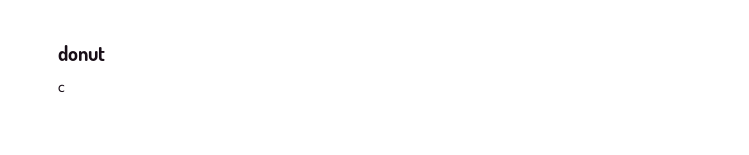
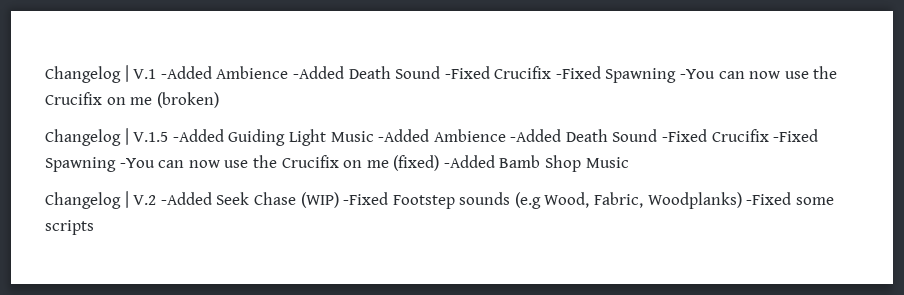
[58,45,105,61] [58,84,65,93] donut // c -> [45,65,838,83] [45,92,219,108] [45,128,819,146] [45,155,629,172] [45,191,834,209] [45,220,94,235] Changelog | V.1 -Added Ambience -Added Death Sound -Fixed Crucifix -Fixed Spawning -You can now use the Crucifix on me (broken) // Changelog | V.1.5 -Added Guiding Light Music -Added Ambience -Added Death Sound -Fixed Crucifix -Fixed Spawning -You can now use the Crucifix on me (fixed) -Added Bamb Shop Music // Changelog | V.2 -Added Seek Chase (WIP) -Fixed Footstep sounds (e.g Wood, Fabric, Woodplanks) -Fixed some scripts

